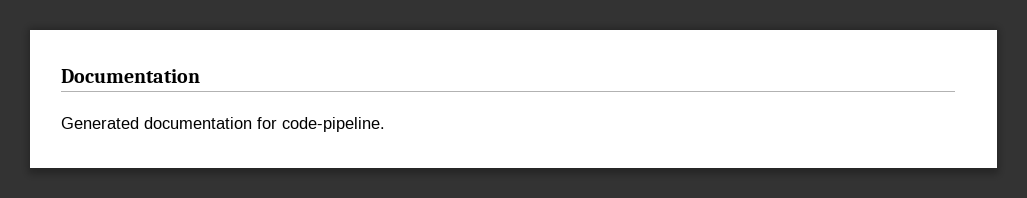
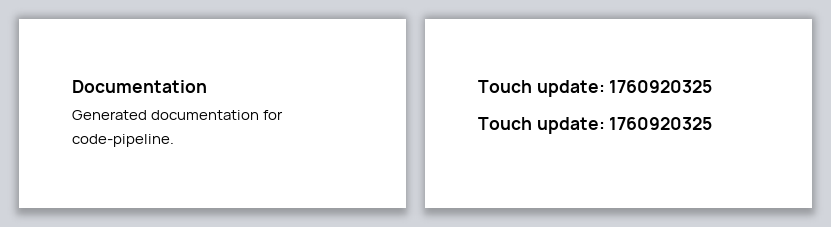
(385, 124) none -> [478,80,713,97] [478,117,713,134] // Touch update: 1760920325 // Touch update: 1760920325

